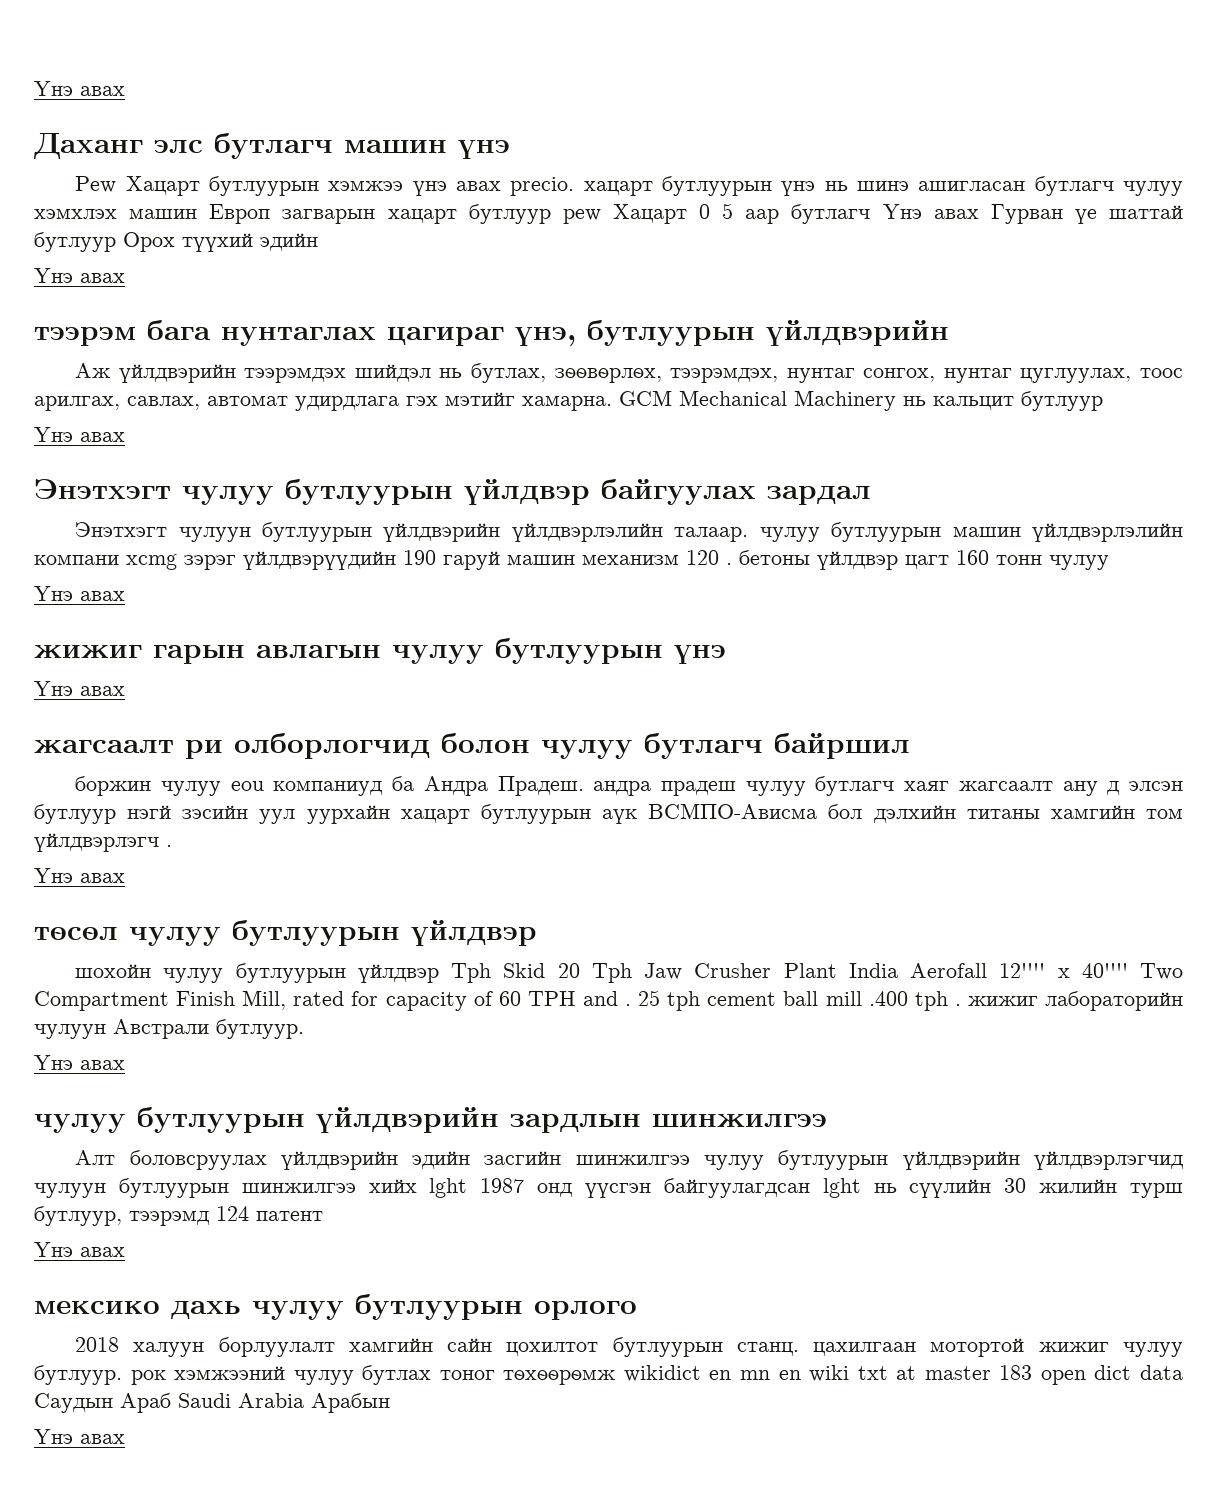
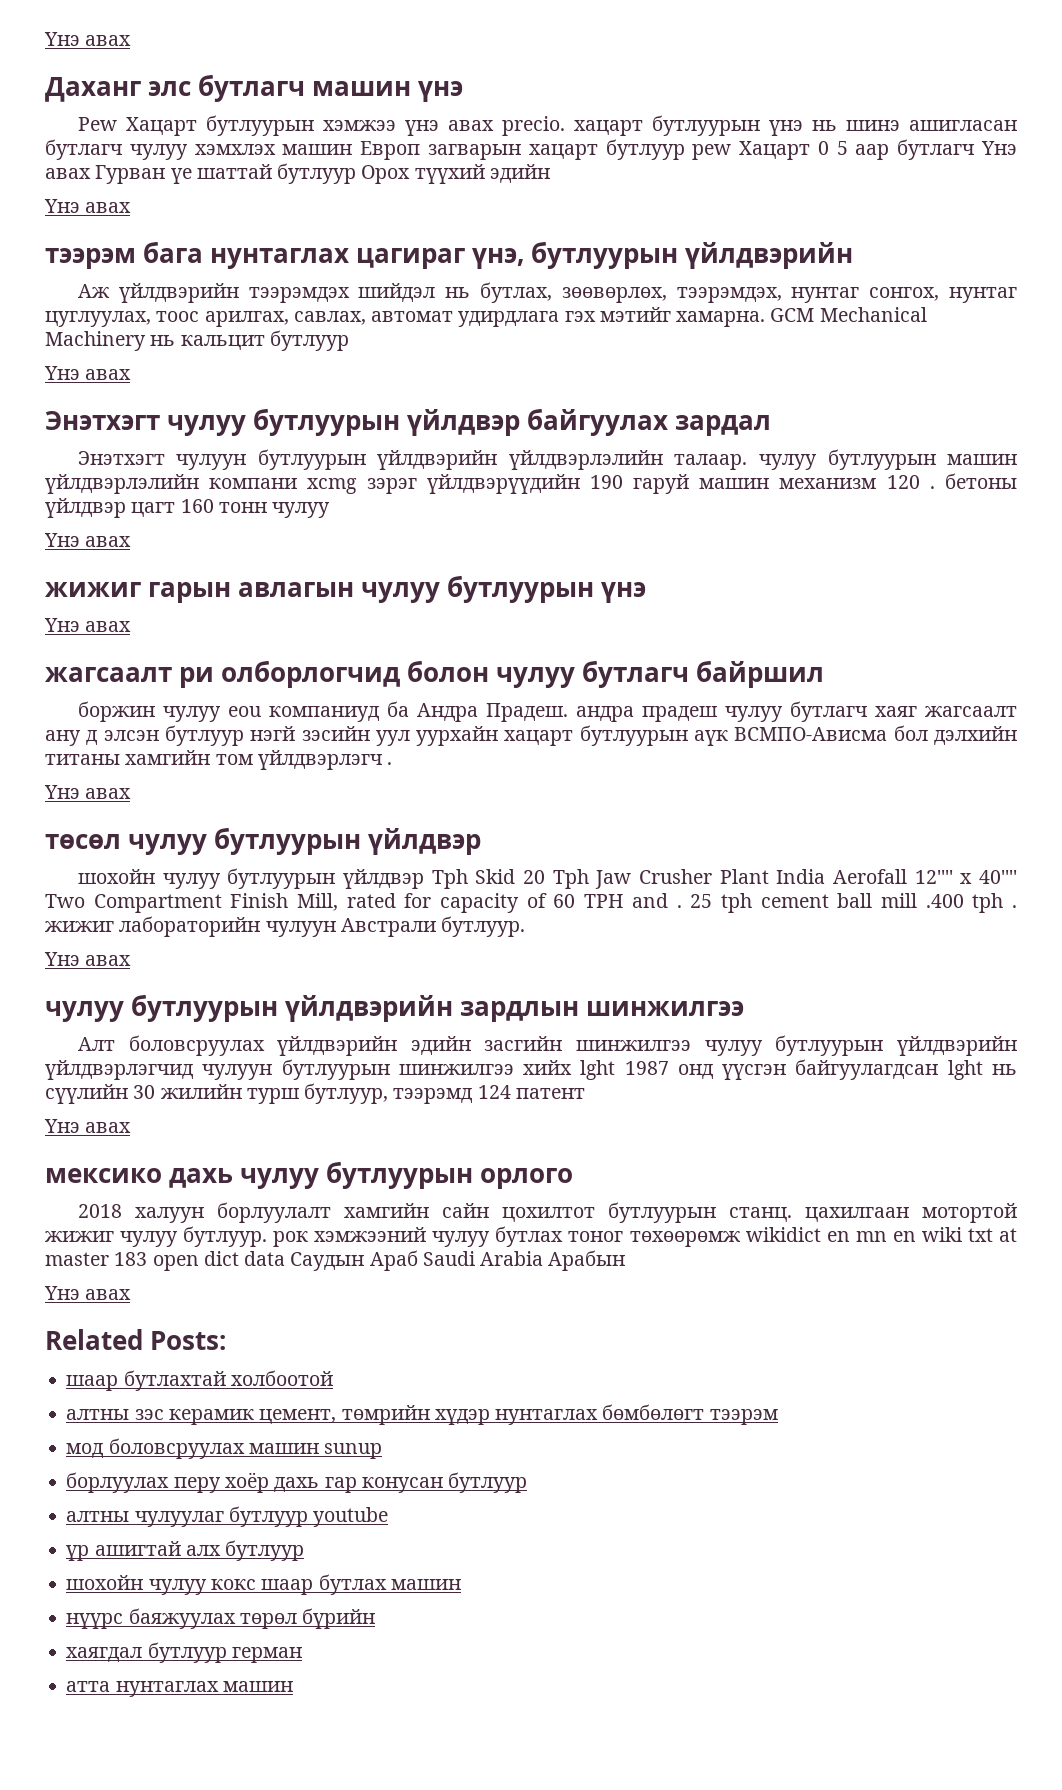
(125, 1439) none -> [45,1329,227,1350] [66,1370,333,1391] [66,1404,778,1425] [66,1438,383,1459] [66,1472,528,1493] [66,1506,389,1527] [66,1540,305,1561] [66,1574,461,1595] [66,1608,376,1629] [66,1642,302,1663] [66,1681,293,1697] // Related Posts: // шаар бутлахтай холбоотой // алтны зэс керамик цемент, төмрийн хүдэр нунтаглах бөмбөлөгт тээрэм // мод боловсруулах машин sunup // борлуулах перу хоёр дахь гар конусан бутлуур // алтны чулуулаг бутлуур youtube // үр ашигтай алх бутлуур // шохойн чулуу кокс шаар бутлах машин // нүүрс баяжуулах төрөл бүрийн // хаягдал бутлуур герман // атта нунтаглах машин

